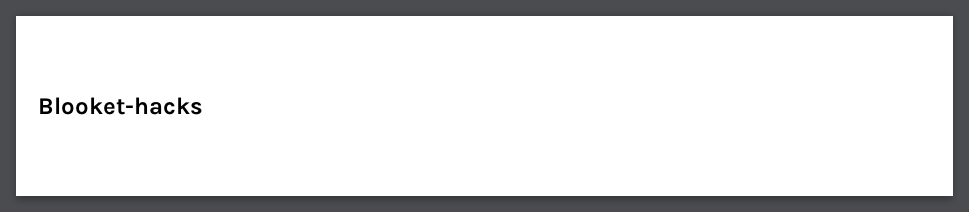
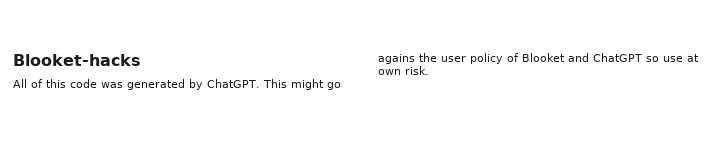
(203, 106) none -> [13,79,341,90] [378,53,699,64] [378,66,429,75] // All of this code was generated by ChatGPT. This might go agains the user policy of Blooket and ChatGPT so use at own risk.

